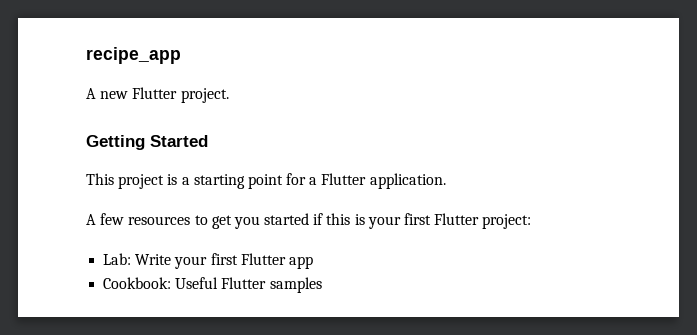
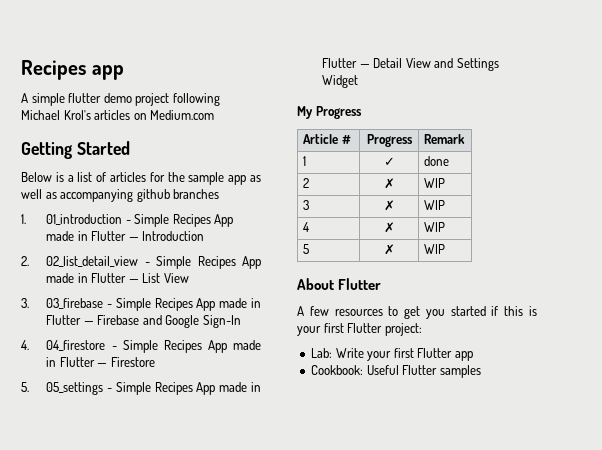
[86,47,181,64] [86,87,229,103] [86,135,208,150] [86,173,446,189] recipe_app // A new Flutter project. // Getting Started // This project is a starting point for a Flutter application. -> [21,60,124,80] [21,93,220,106] [21,110,215,120] [21,141,130,159] [21,172,261,185] [21,189,220,202] [21,214,234,227] [46,231,205,241] [21,256,261,269] [46,273,189,283] [21,298,261,311] [46,315,241,328] [21,340,261,353] [46,357,155,367] [21,382,261,395] [322,58,499,71] [322,75,359,88] [297,106,362,119] [303,134,351,144] [366,134,413,147] [424,134,466,144] [303,156,307,166] [383,157,395,166] [424,156,450,166] [303,178,310,188] [383,178,395,189] [424,178,446,188] [303,200,310,210] [383,200,395,211] [424,200,446,210] [303,222,310,232] [383,222,395,233] [424,222,446,232] [303,244,310,254] [383,244,395,255] [424,244,446,254] [297,278,382,290] Recipes app // A simple flutter demo project following Michael Krol's articles on Medium.com // Getting Started // Below is a list of articles for the sample app as well as accompanying github branches // 1. 01_introduction - Simple Recipes App made in Flutter — Introduction // 2. 02_list_detail_view - Simple Recipes App made in Flutter — List View // 3. 03_firebase - Simple Recipes App made in Flutter — Firebase and Google Sign-In // 4. 04_firestore - Simple Recipes App made in Flutter — Firestore // 5. 05_settings - Simple Recipes App made in Flutter — Detail View and Settings Widget // My Progress // Article # | Progress | Remark // 1 | ✓ | done // 2 | ✗ | WIP // 3 | ✗ | WIP // 4 | ✗ | WIP // 5 | ✗ | WIP // About Flutter

